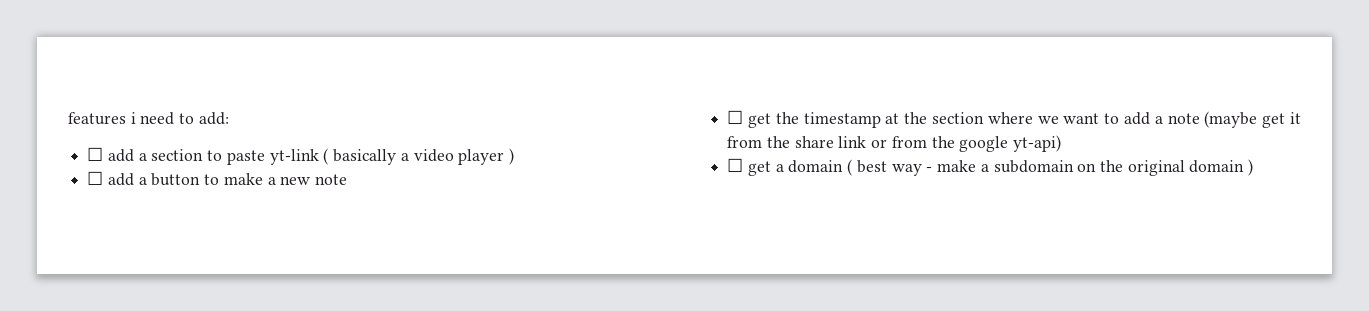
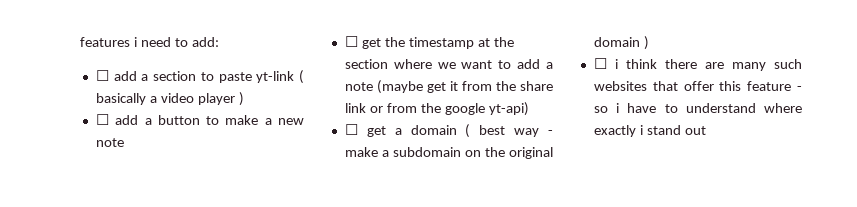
(1254, 167) none -> [593,58,802,71] [593,81,802,91] [593,103,802,113] [593,125,706,137] // ☐ i think there are many such websites that offer this feature - so i have to understand where exactly i stand out

